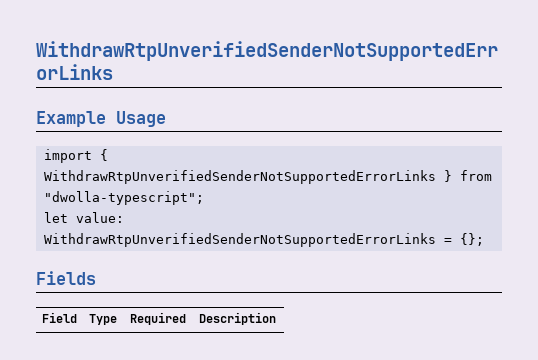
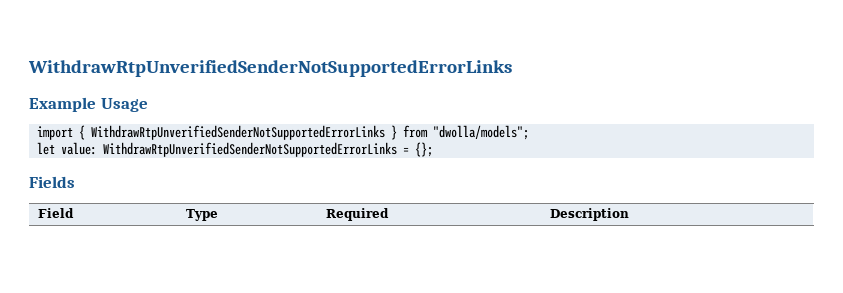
[43,191,204,205] "dwolla-typescript"; -> [433,125,530,140] "dwolla/models";

